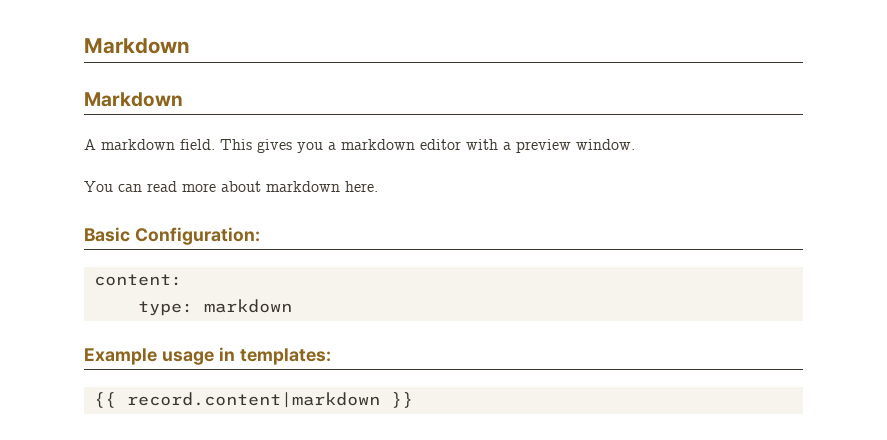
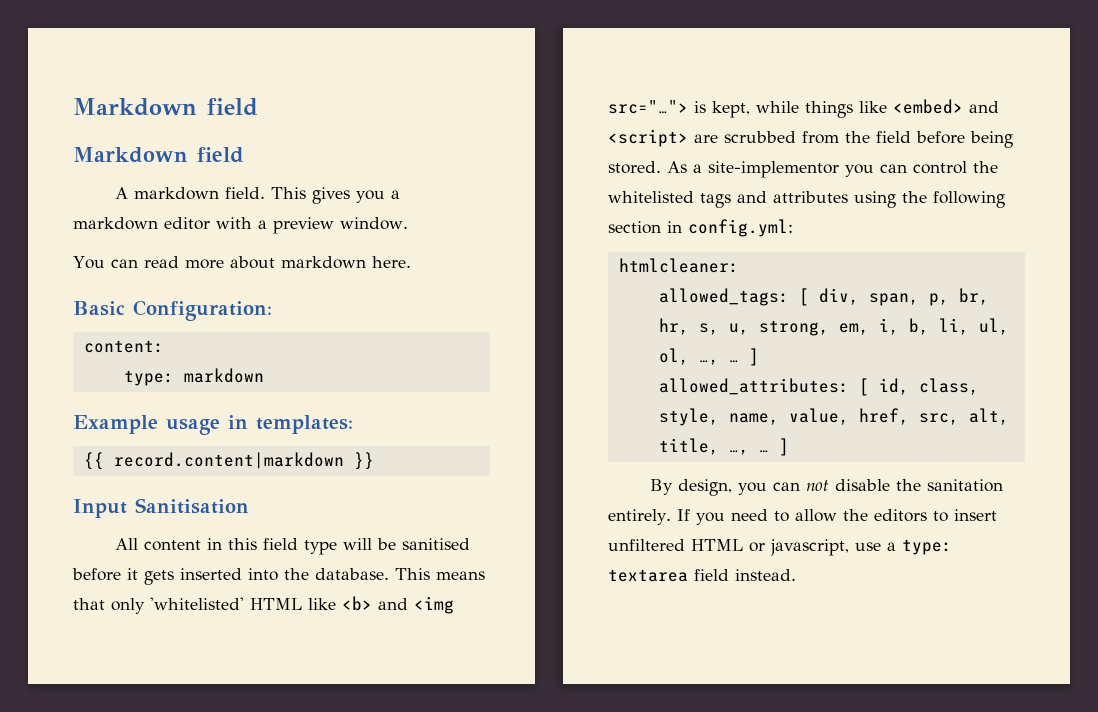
[84,38,190,54] [84,92,183,107] Markdown // Markdown -> [73,98,258,116] [73,147,244,163] Markdown field // Markdown field
(413, 400) none -> [73,498,249,518] [114,538,470,555] [72,568,485,585] [73,596,454,614] [608,99,999,118] [608,129,1013,148] [608,161,998,178] [608,191,1005,208] [608,219,793,237] [618,258,739,273] [658,288,989,306] [658,318,1009,336] [658,348,759,366] [658,378,979,396] [658,408,1009,426] [658,438,789,456] [649,479,1003,496] [608,509,997,525] [608,539,952,556] [608,569,796,582] // Input Sanitisation // All content in this field type will be sanitised before it gets inserted into the database. This means that only 'whitelisted' HTML like <b> and <img src="…"> is kept, while things like <embed> and <script> are scrubbed from the field before being stored. As a site-implementor you can control the whitelisted tags and attributes using the following section in config.yml: // htmlcleaner: // allowed_tags: [ div, span, p, br, hr, s, u, strong, em, i, b, li, ul, ol, …, … ] // allowed_attributes: [ id, class, style, name, value, href, src, alt, title, …, … ] // By design, you can not disable the sanitation entirely. If you need to allow the editors to insert unfiltered HTML or javascript, use a type: textarea field instead.

